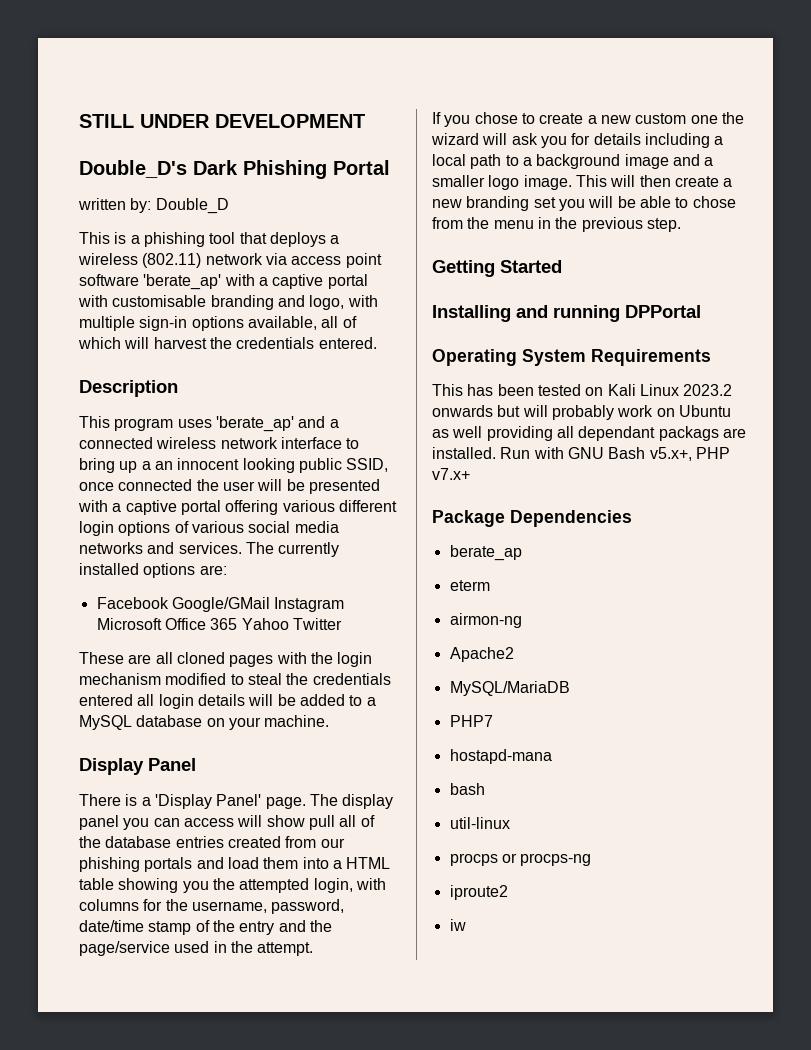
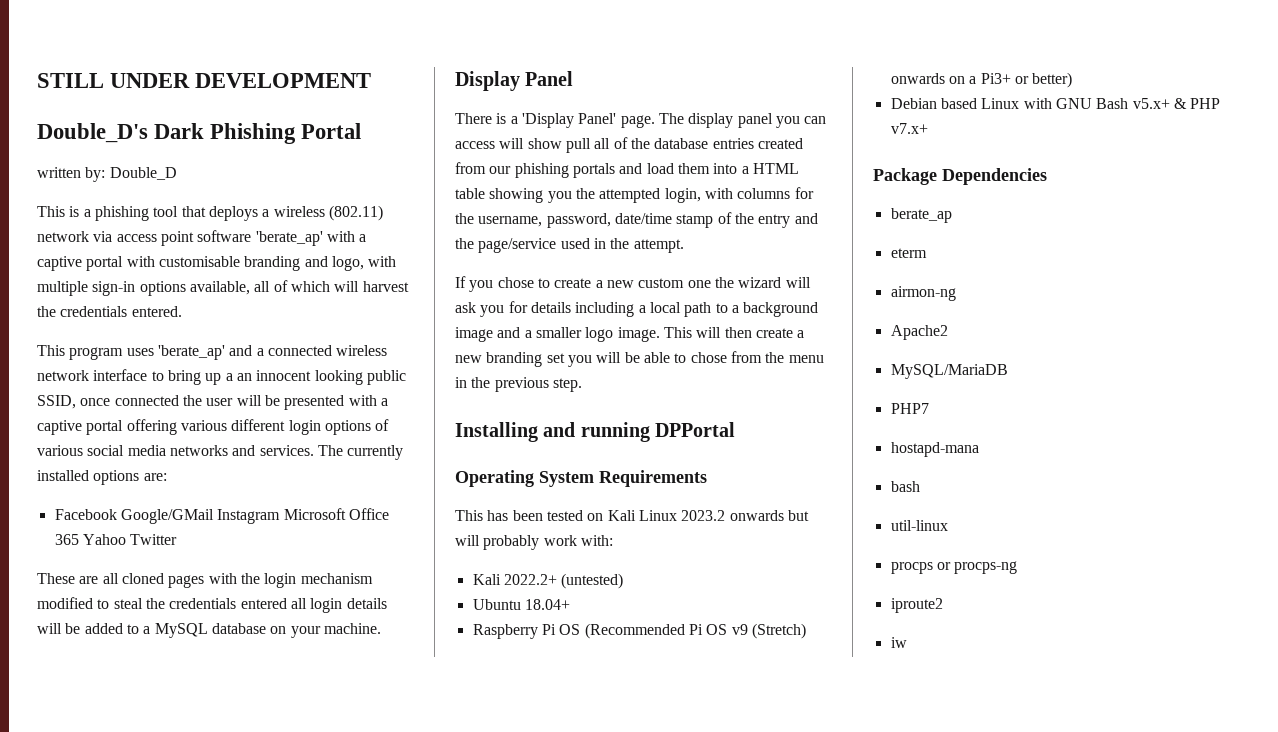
[79,380,178,397] // Description -> (182, 311) none
[432,260,562,277] // Getting Started -> (582, 385) none
[656,405,731,417] [432,426,746,441] [432,447,531,459] on Ubuntu as well providing all dependant packags are installed. Run -> [580,535,613,546] [472,573,624,589] [472,599,570,610] [472,623,806,639] [890,72,1073,88] [890,98,1020,109] with: // Kali 2022.2+ (untested) // Ubuntu 18.04+ // Raspberry Pi OS (Recommended Pi OS v9 (Stretch) onwards on a Pi3+ or better) // Debian based Linux
[649,447,692,461] v5.x+, -> [1132,98,1187,109] v5.x+ &

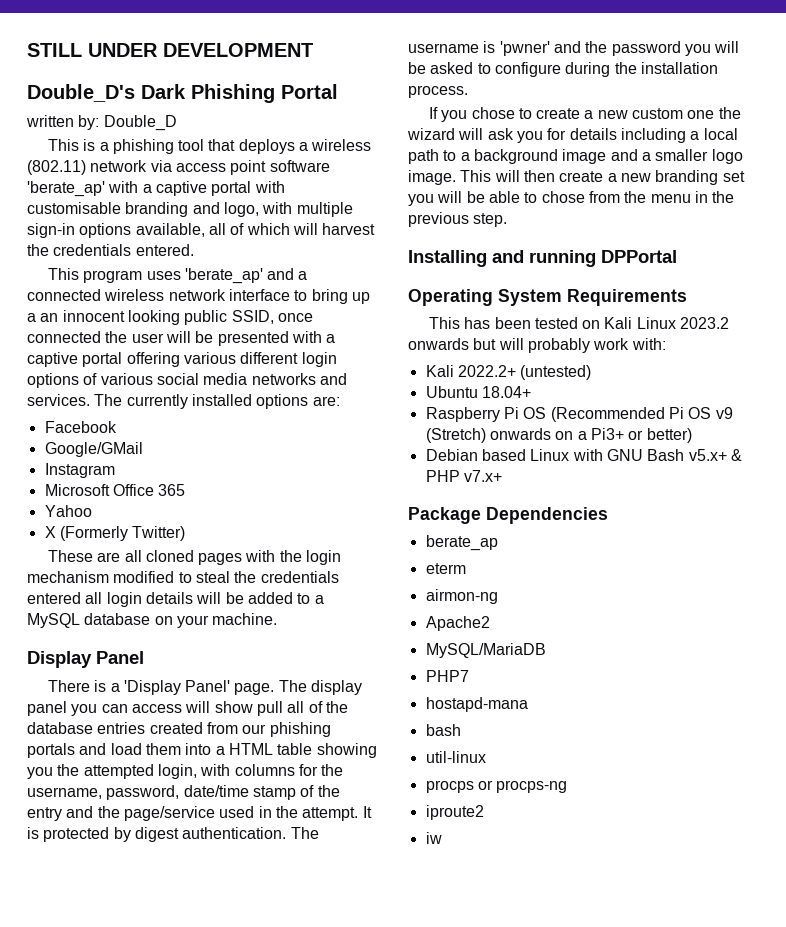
(117, 514) none -> (117, 427) //
(214, 516) none -> (143, 449) //
(281, 516) none -> (115, 470) //
(79, 539) none -> (186, 490) //
[130,534,178,545] Twitter -> [44,526,186,541] // X (Formerly Twitter)
(684, 246) none -> [362,806,372,818] [27,827,319,842] [408,41,740,56] [408,62,718,77] [408,85,468,98] It is protected by digest authentication. The username is 'pwner' and the password you will be asked to configure during the installation process.

